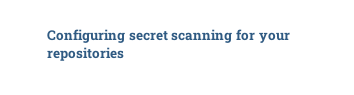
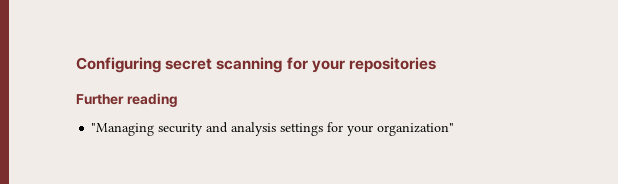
(124, 54) none -> [76,93,178,107] [91,122,455,136] // Further reading // "Managing security and analysis settings for your organization"

